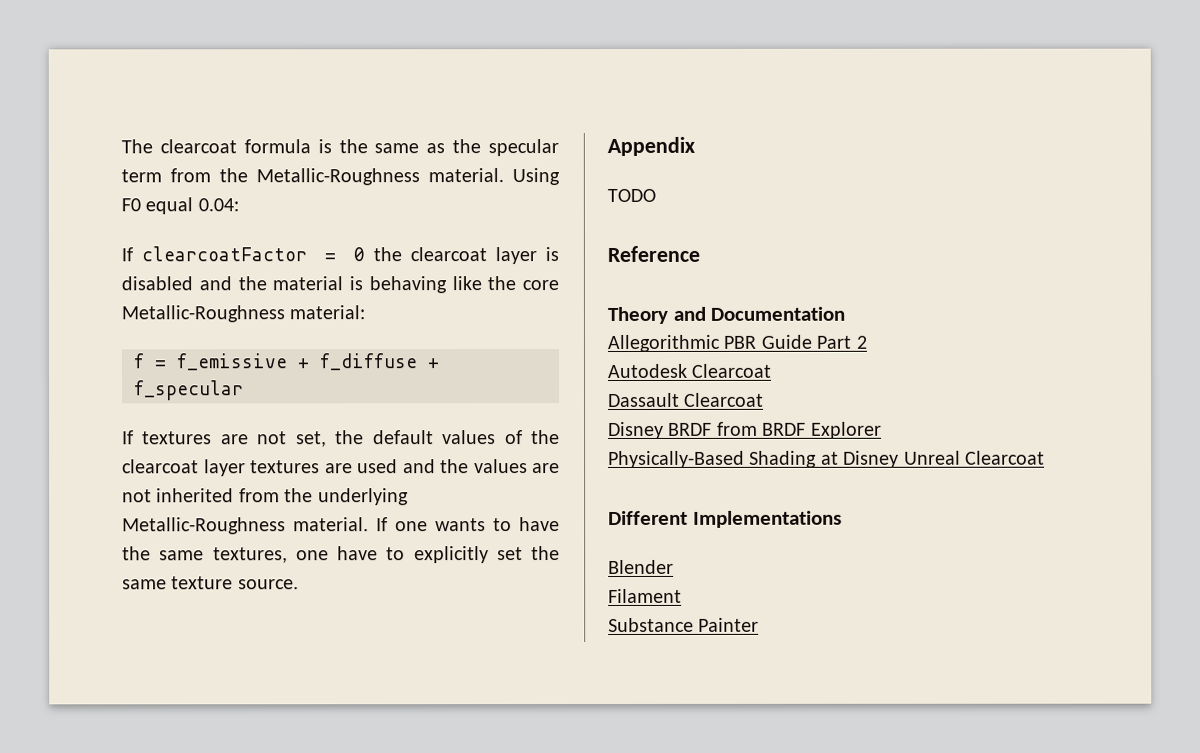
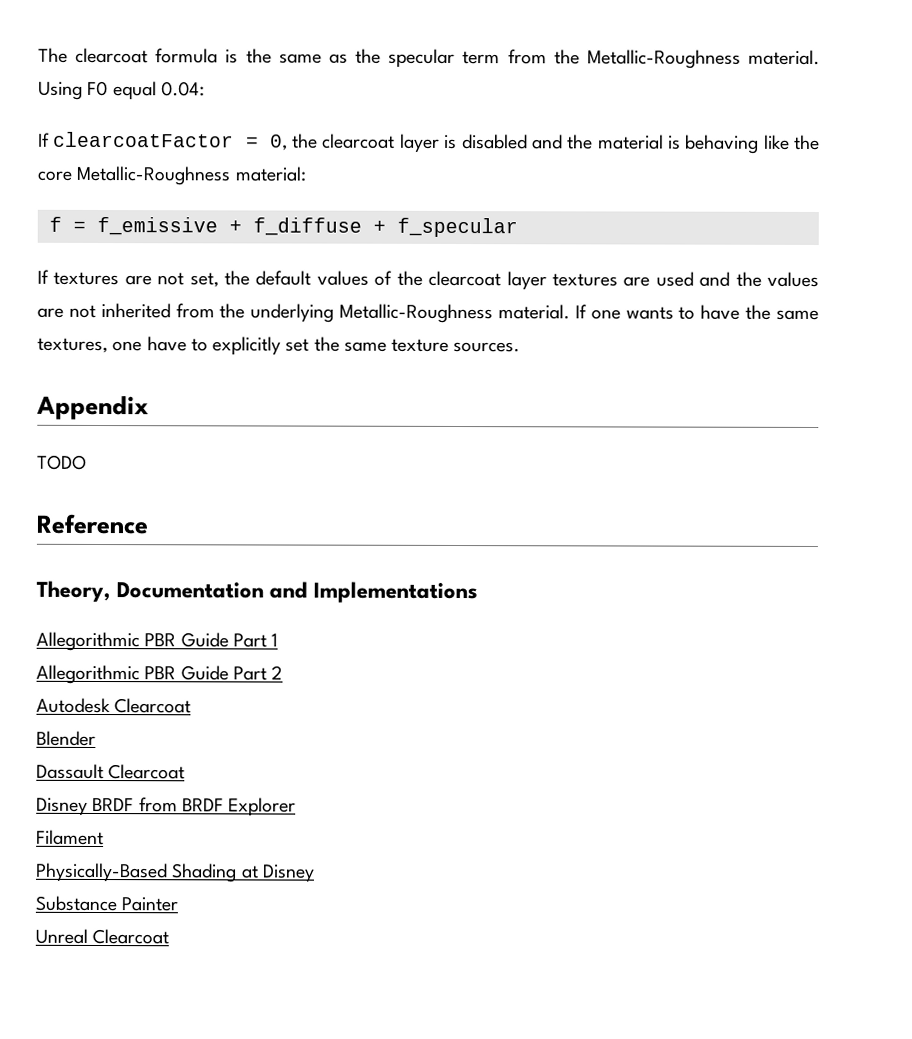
[353,247,366,262] 0 -> [269,134,288,151] 0,
[237,579,299,590] source. -> [453,341,521,353] sources.
[607,306,846,324] Theory and Documentation -> [36,580,479,604] [36,631,279,652] Theory, Documentation and Implementations // Allegorithmic PBR Guide Part 1
(773, 370) none -> [36,730,96,746] // Blender
(882, 430) none -> [36,829,104,846] // Filament
[903,450,1045,465] [608,510,842,528] [608,559,674,574] [608,588,682,603] Unreal Clearcoat // Different Implementations // Blender // Filament -> (315, 873) none
(760, 624) none -> [35,928,170,945] // Unreal Clearcoat

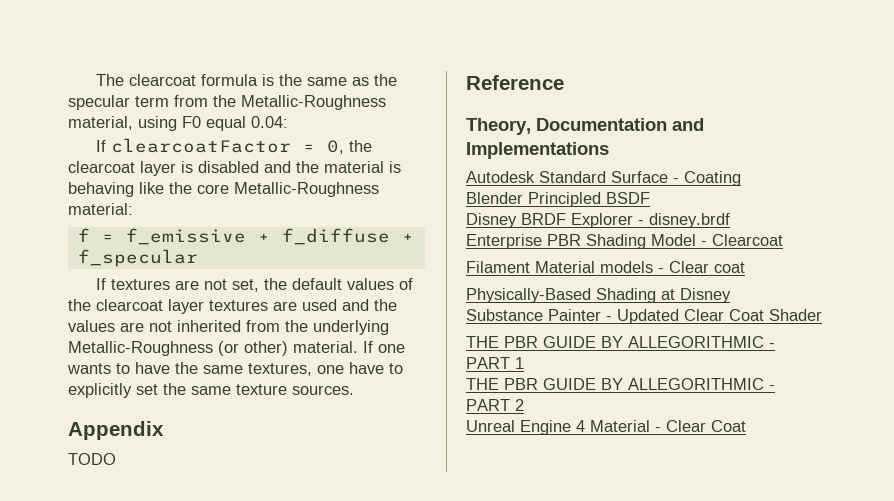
[748,49,821,66] [38,81,83,100] material. Using -> [68,116,177,131] material, using
(494, 313) none -> [218,341,288,356] (or other)
[36,631,279,652] [36,664,284,685] [36,697,192,714] Allegorithmic PBR Guide Part 1 // Allegorithmic PBR Guide Part 2 // Autodesk Clearcoat -> [466,171,741,186] Autodesk Standard Surface - Coating
[36,763,186,780] // Dassault Clearcoat -> [528,192,650,207] Principled BSDF
[138,797,224,813] from BRDF -> (566, 219) none
[36,829,104,846] // Filament -> [638,213,730,228] [466,234,783,249] [466,261,745,273] - disney.brdf // Enterprise PBR Shading Model - Clearcoat // Filament Material models - Clear coat
[35,928,170,945] // Unreal Clearcoat -> [606,309,822,324] [466,336,775,348] [466,357,524,369] [466,378,775,390] [466,399,524,411] [466,420,746,435] - Updated Clear Coat Shader // THE PBR GUIDE BY ALLEGORITHMIC - PART 1 // THE PBR GUIDE BY ALLEGORITHMIC - PART 2 // Unreal Engine 4 Material - Clear Coat

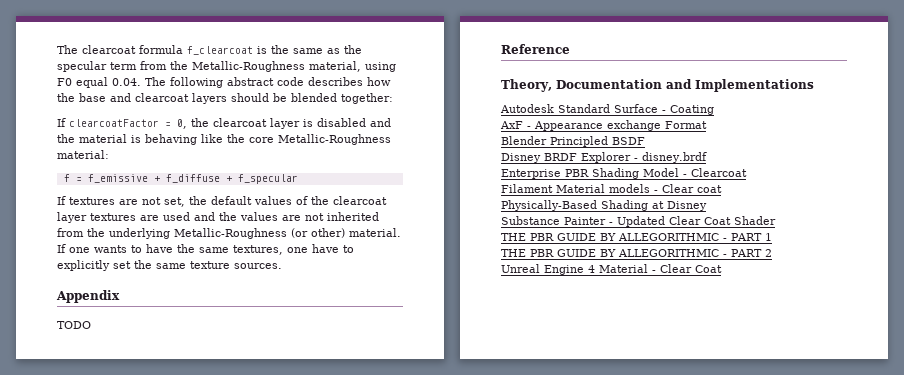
(258, 80) none -> [187,46,253,55] f_clearcoat
[251,116,288,128] 0.04: -> [112,77,391,88] [57,93,393,104] 0.04. The following abstract code describes how the base and clearcoat layers should be blended together:
(741, 178) none -> [500,120,707,131] // AxF - Appearance exchange Format

